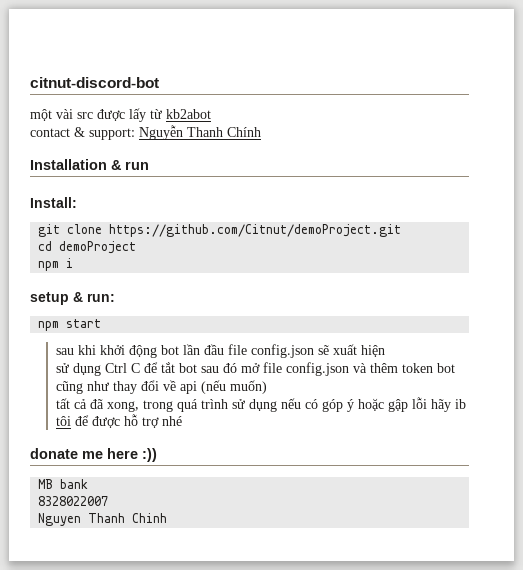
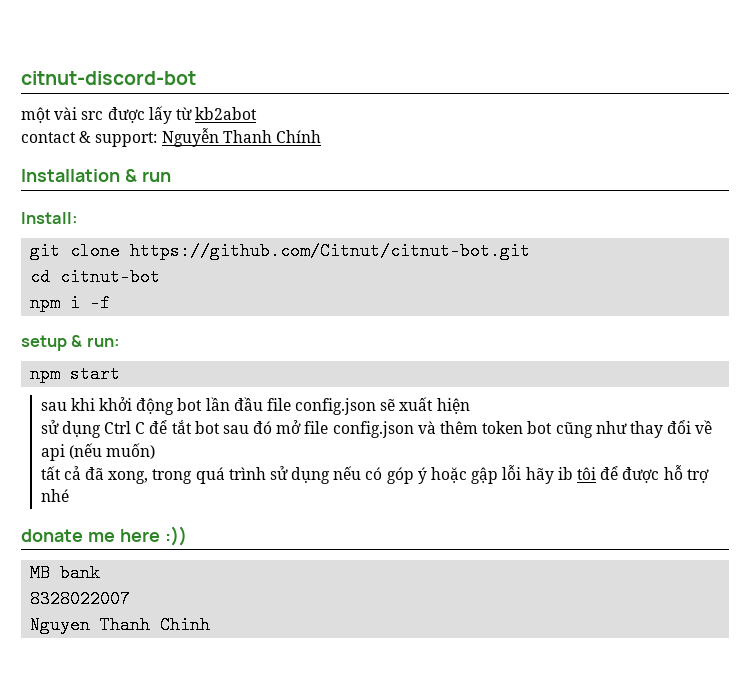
[109,224,402,237] https://github.com/Citnut/demoProject.git -> [130,242,531,260] https://github.com/Citnut/citnut-bot.git
[59,241,137,254] demoProject -> [60,268,161,286] citnut-bot
(74, 263) none -> [90,294,111,312] -f

